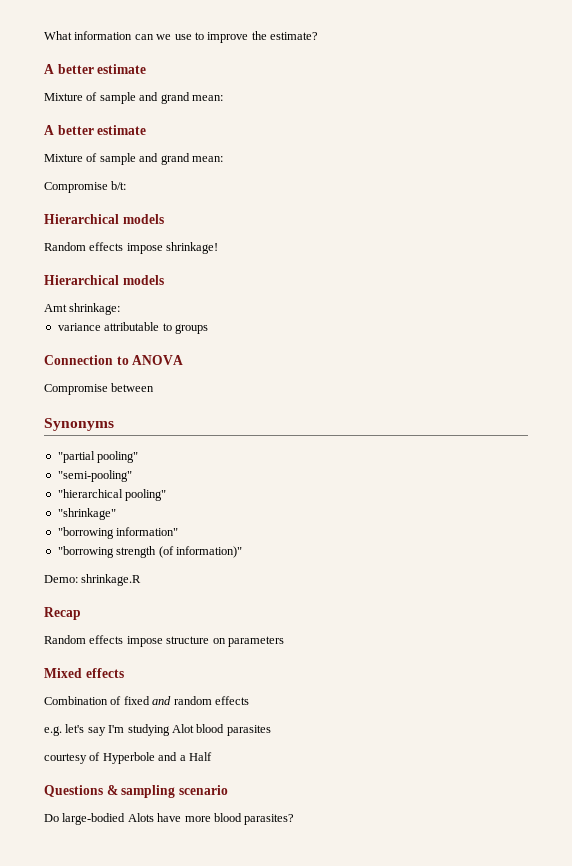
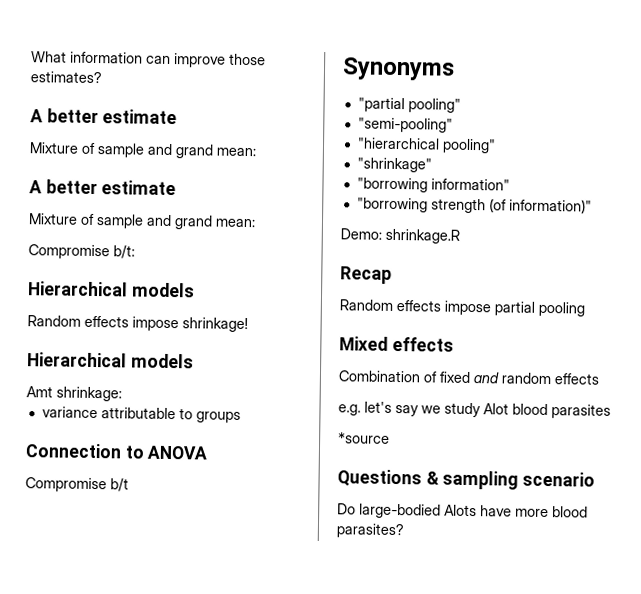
[156,31,318,43] we use to improve the estimate? -> [174,53,266,68] [30,71,102,84] improve those estimates?
[111,383,155,392] between -> [110,478,129,492] b/t
[166,636,284,647] structure on parameters -> [494,301,585,317] partial pooling
[108,724,170,736] I'm studying -> [421,402,481,418] we study
[44,752,212,764] courtesy of Hyperbole and a Half -> [338,432,390,444] *source

